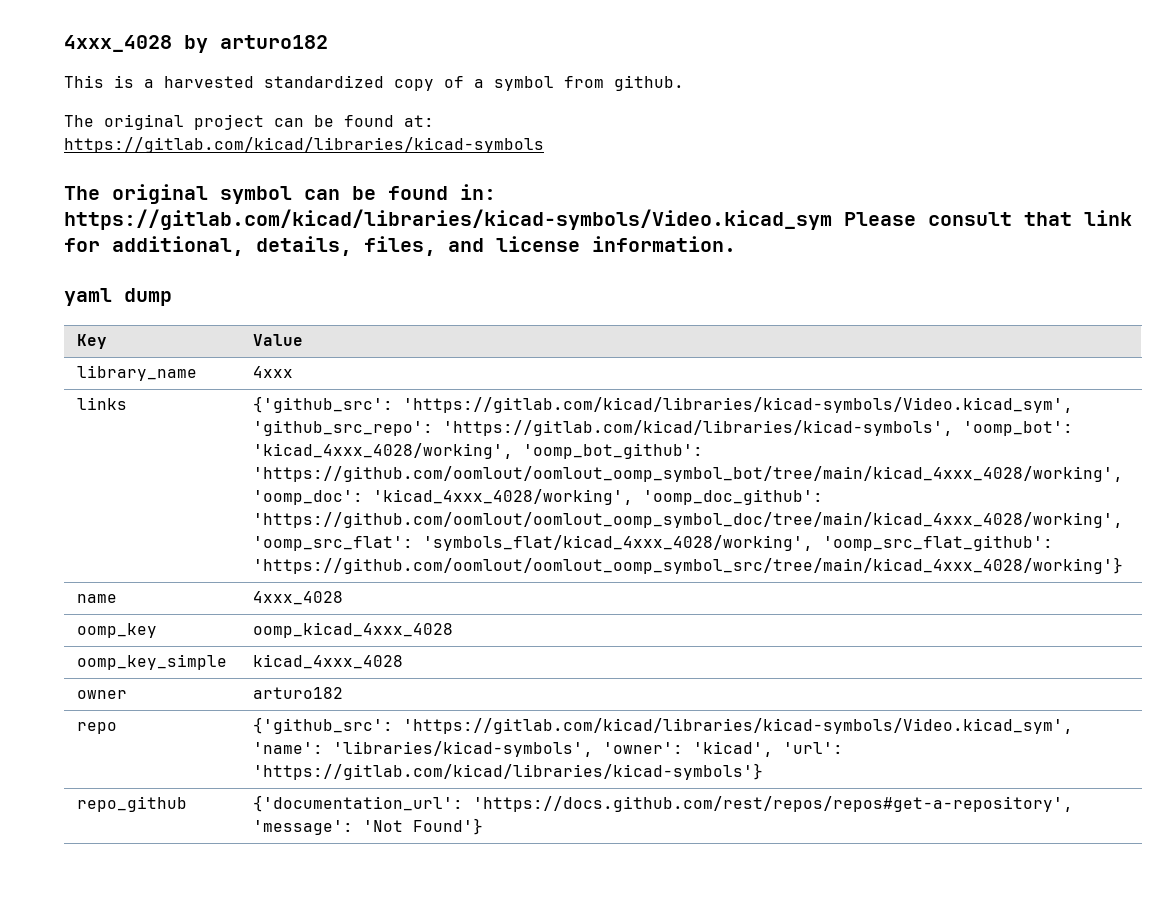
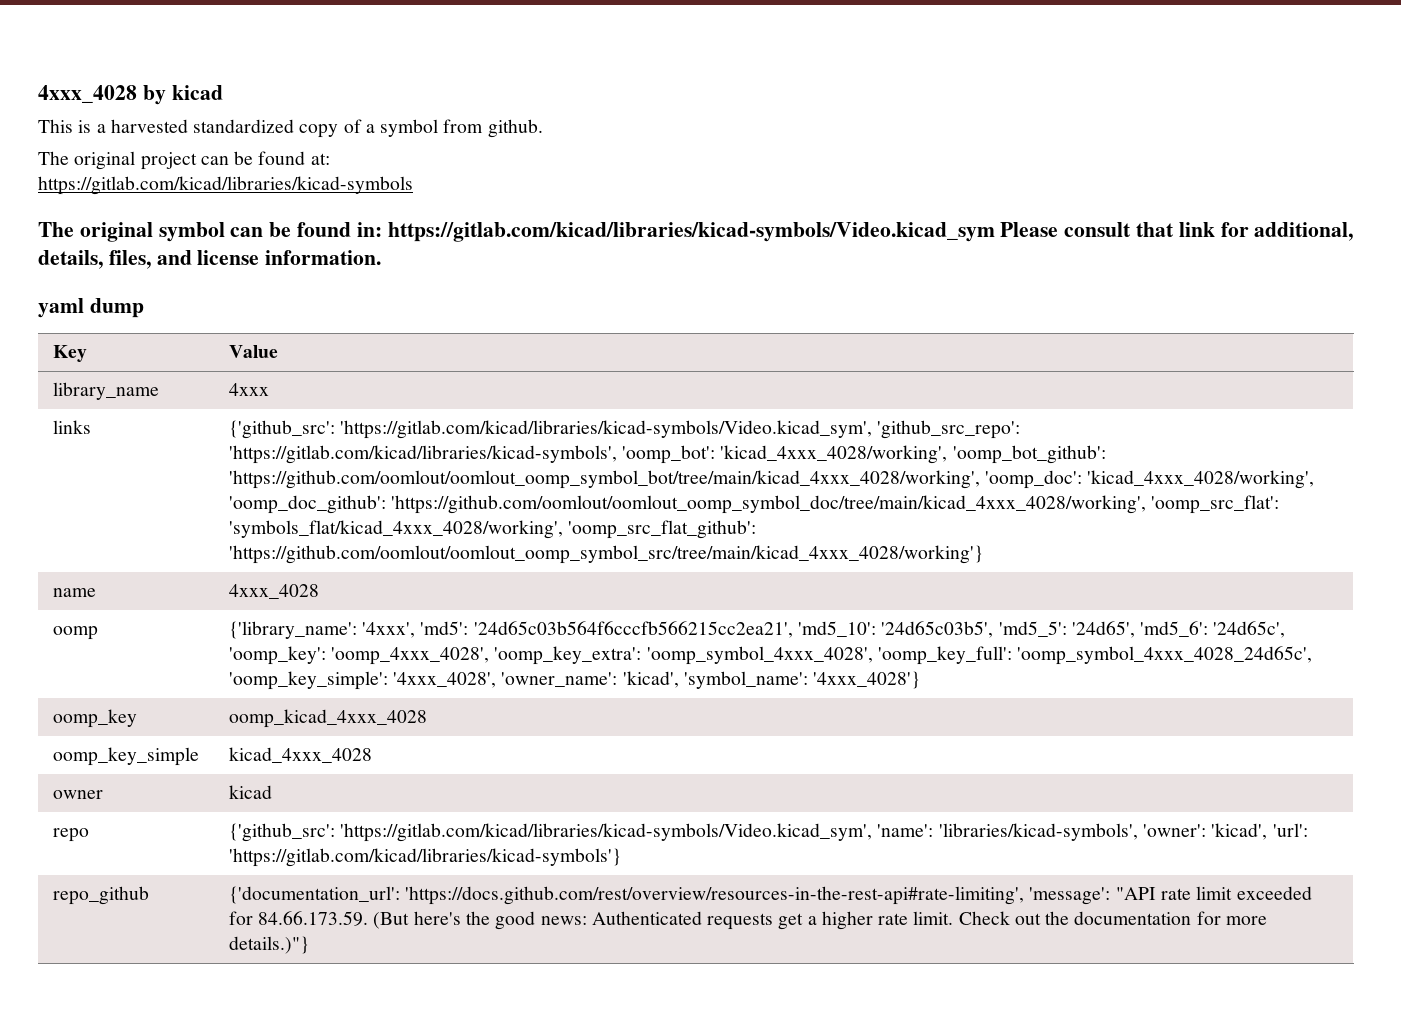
[220,35,328,49] arturo182 -> [171,85,223,100] kicad
(343, 598) none -> [52,626,98,640] [228,621,1286,639] [228,646,1313,665] [228,671,921,690] // oomp | {'library_name': '4xxx', 'md5': '24d65c03b564f6cccfb566215cc2ea21', 'md5_10': '24d65c03b5', 'md5_5': '24d65', 'md5_6': '24d65c', 'oomp_key': 'oomp_4xxx_4028', 'oomp_key_extra': 'oomp_symbol_4xxx_4028', 'oomp_key_full': 'oomp_symbol_4xxx_4028_24d65c', 'oomp_key_simple': '4xxx_4028', 'owner_name': 'kicad', 'symbol_name': '4xxx_4028'}
[252,687,343,699] arturo182 -> [228,785,272,799] kicad
[472,796,1073,812] [252,818,483,835] 'https://docs.github.com/rest/repos/repos#get-a-repository', 'message': 'Not Found'} -> [405,886,1312,905] [228,911,1267,930] [228,936,309,954] 'https://docs.github.com/rest/overview/resources-in-the-rest-api#rate-limiting', 'message': "API rate limit exceeded for 84.66.173.59. (But here's the good news: Authenticated requests get a higher rate limit. Check out the documentation for more details.)"}

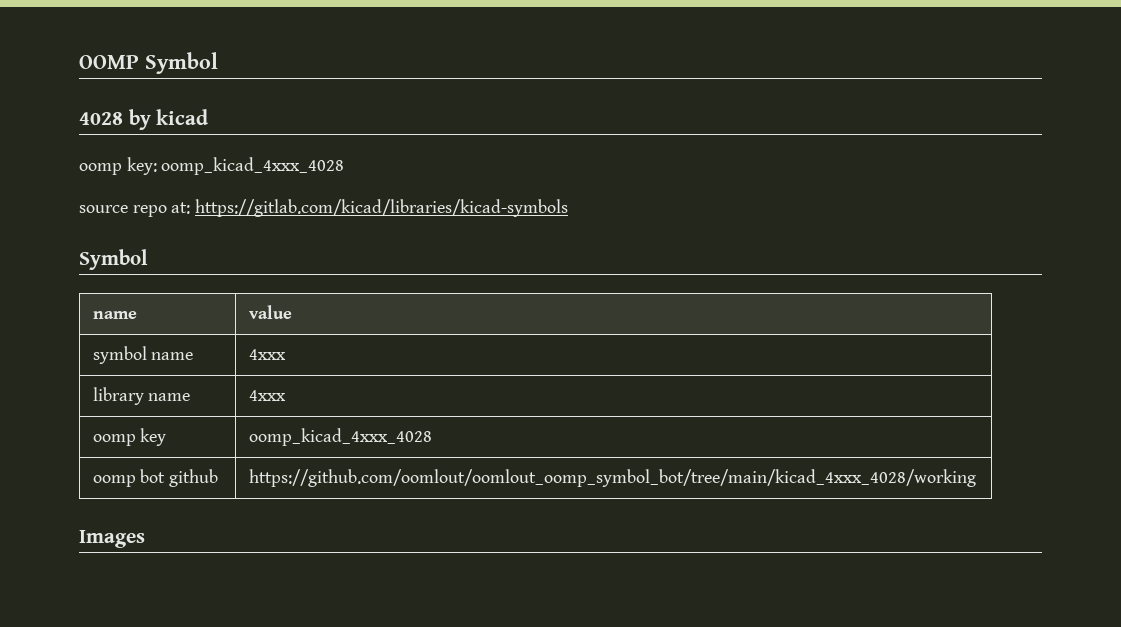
[38,85,137,103] 4xxx_4028 -> [79,52,218,74] [79,112,123,125] OOMP Symbol // 4028
[38,119,543,138] [38,151,306,170] This is a harvested standardized copy of a symbol from github. // The original project can be found -> [79,157,345,175] [79,205,167,217] oomp key: oomp_kicad_4xxx_4028 // source repo
(330, 159) // -> (191, 208) none
[38,222,1354,242] [38,250,382,269] [38,298,144,318] [52,345,87,362] [228,345,278,358] [52,382,159,400] [228,383,269,396] [52,420,91,434] [228,420,1021,439] [228,445,1106,464] [228,470,1315,489] [228,495,1280,514] [228,520,757,539] [228,545,983,564] [52,588,96,597] [228,584,319,599] [52,626,98,640] [228,621,1286,639] [228,646,1313,665] [228,671,921,690] [52,709,137,728] [228,709,427,728] [52,747,199,766] [228,747,372,763] [52,790,103,799] [228,785,272,799] [52,828,89,842] [228,823,1308,842] [228,848,621,867] [52,886,149,905] [228,886,1312,905] [228,911,1267,930] [228,936,309,954] The original symbol can be found in: https://gitlab.com/kicad/libraries/kicad-symbols/Video.kicad_sym Please consult that link for additional, details, files, and license information. // yaml dump // Key | Value // library_name | 4xxx // links | {'github_src': 'https://gitlab.com/kicad/libraries/kicad-symbols/Video.kicad_sym', 'github_src_repo': 'https://gitlab.com/kicad/libraries/kicad-symbols', 'oomp_bot': 'kicad_4xxx_4028/working', 'oomp_bot_github': 'https://github.com/oomlout/oomlout_oomp_symbol_bot/tree/main/kicad_4xxx_4028/working', 'oomp_doc': 'kicad_4xxx_4028/working', 'oomp_doc_github': 'https://github.com/oomlout/oomlout_oomp_symbol_doc/tree/main/kicad_4xxx_4028/working', 'oomp_src_flat': 'symbols_flat/kicad_4xxx_4028/working', 'oomp_src_flat_github': 'https://github.com/oomlout/oomlout_oomp_symbol_src/tree/main/kicad_4xxx_4028/working'} // name | 4xxx_4028 // oomp | {'library_name': '4xxx', 'md5': '24d65c03b564f6cccfb566215cc2ea21', 'md5_10': '24d65c03b5', 'md5_5': '24d65', 'md5_6': '24d65c', 'oomp_key': 'oomp_4xxx_4028', 'oomp_key_extra': 'oomp_symbol_4xxx_4028', 'oomp_key_full': 'oomp_symbol_4xxx_4028_24d65c', 'oomp_key_simple': '4xxx_4028', 'owner_name': 'kicad', 'symbol_name': '4xxx_4028'} // oomp_key | oomp_kicad_4xxx_4028 // oomp_key_simple | kicad_4xxx_4028 // owner | kicad // repo | {'github_src': 'https://gitlab.com/kicad/libraries/kicad-symbols/Video.kicad_sym', 'name': 'libraries/kicad-symbols', 'owner': 'kicad', 'url': 'https://gitlab.com/kicad/libraries/kicad-symbols'} // repo_github | {'documentation_url': 'https://docs.github.com/rest/overview/resources-in-the-rest-api#rate-limiting', 'message': "API rate limit exceeded for 84.66.173.59. (But here's the good news: Authenticated requests get a higher rate limit. Check out the documentation for more details.)"} -> [79,249,148,270] [92,311,137,319] [248,305,292,319] [92,346,194,364] [248,349,286,360] [92,387,191,405] [248,390,286,401] [92,428,167,446] [248,428,432,446] [92,469,219,487] [248,469,976,487] [79,530,145,548] Symbol // name | value // symbol name | 4xxx // library name | 4xxx // oomp key | oomp_kicad_4xxx_4028 // oomp bot github | https://github.com/oomlout/oomlout_oomp_symbol_bot/tree/main/kicad_4xxx_4028/working // Images

